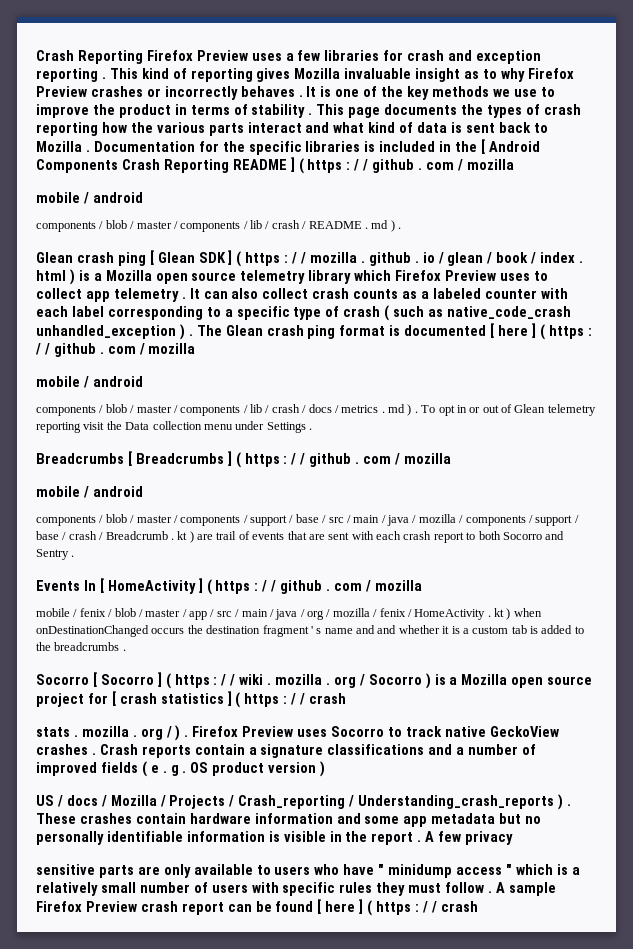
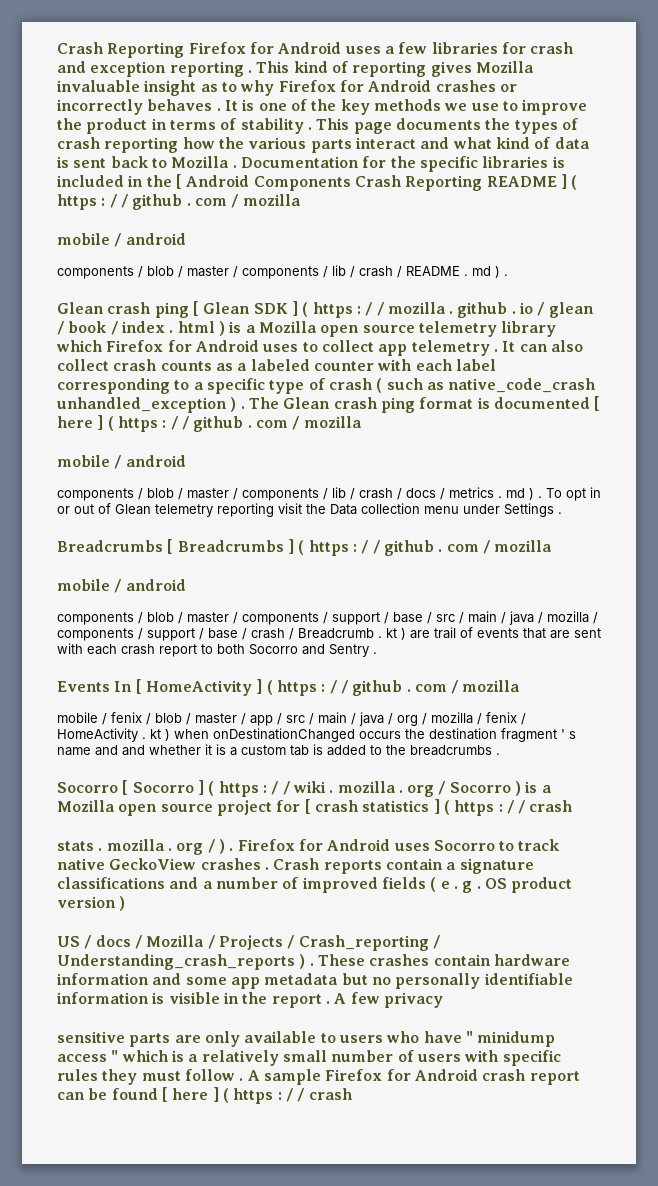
[196,50,248,61] Preview -> [249,42,342,54] for Android
[36,86,87,97] Preview -> [339,80,432,92] for Android
[445,270,497,281] Preview -> [167,340,259,352] for Android
[242,726,294,737] Preview -> [298,839,391,851] for Android
[85,901,137,912] Preview -> [386,1069,478,1081] for Android

